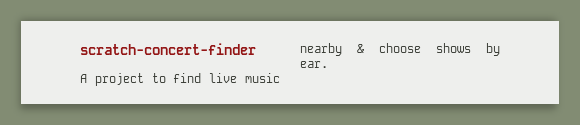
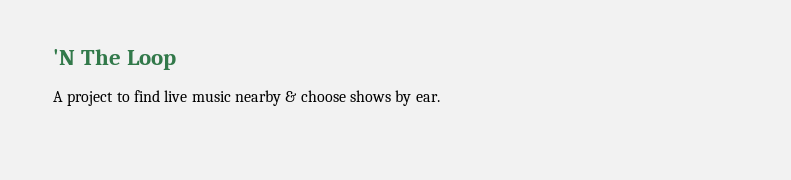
[80,43,256,55] scratch-concert-finder -> [53,49,177,70] 'N The Loop

